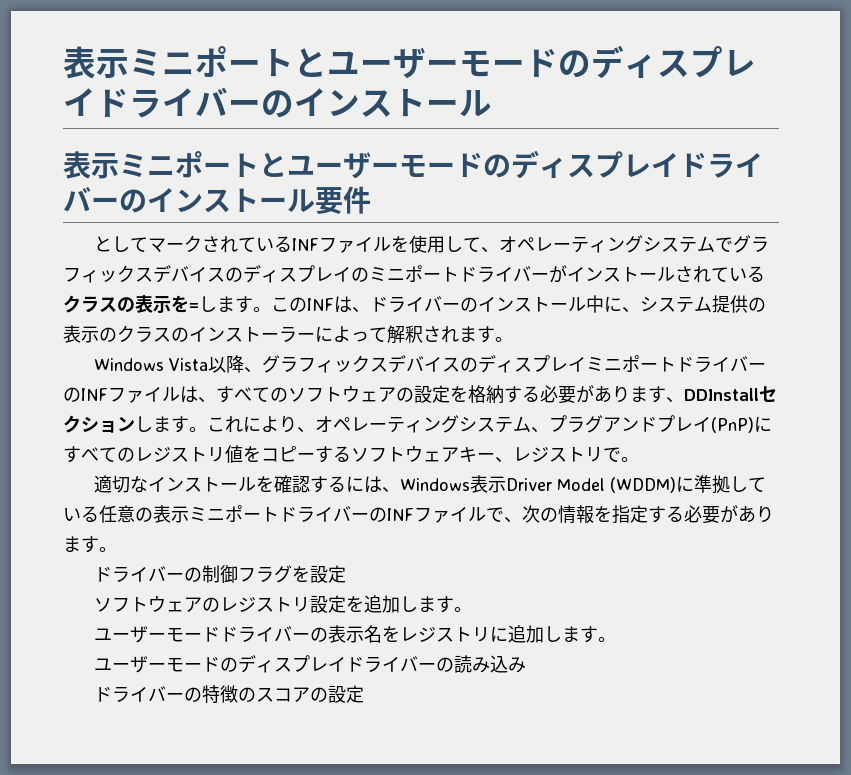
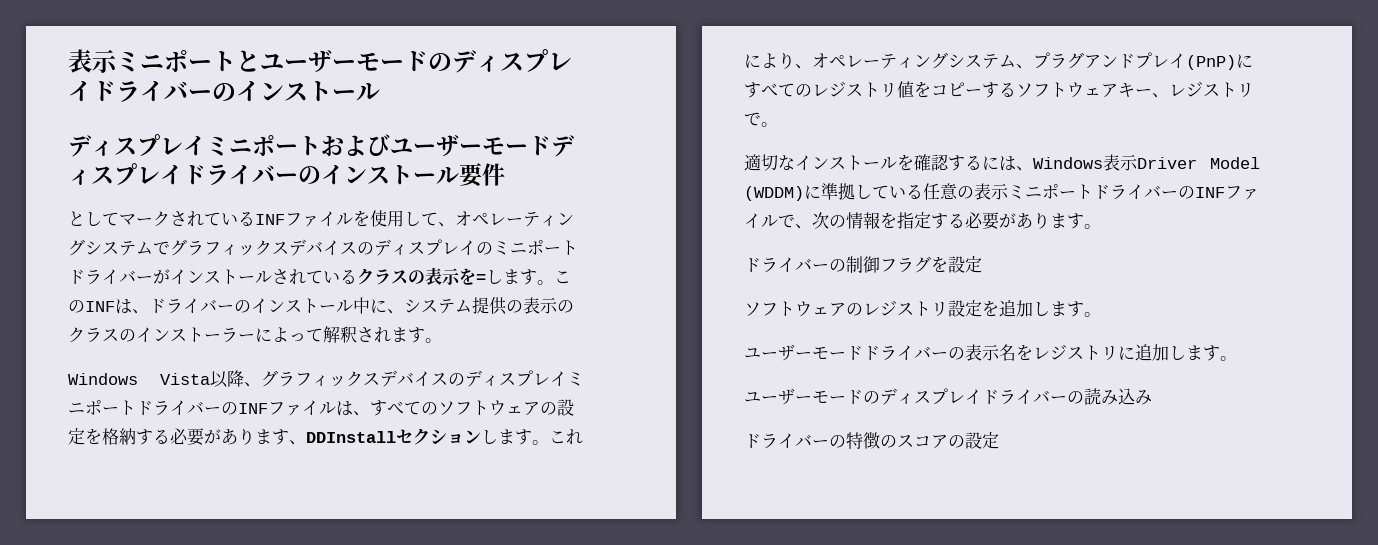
[63,151,511,179] 表示ミニポートとユーザーモードの -> [68,134,551,157] ディスプレイミニポートおよびユーザーモード

